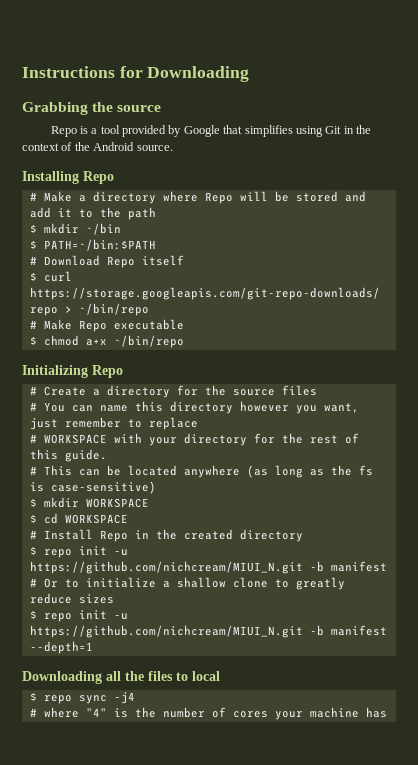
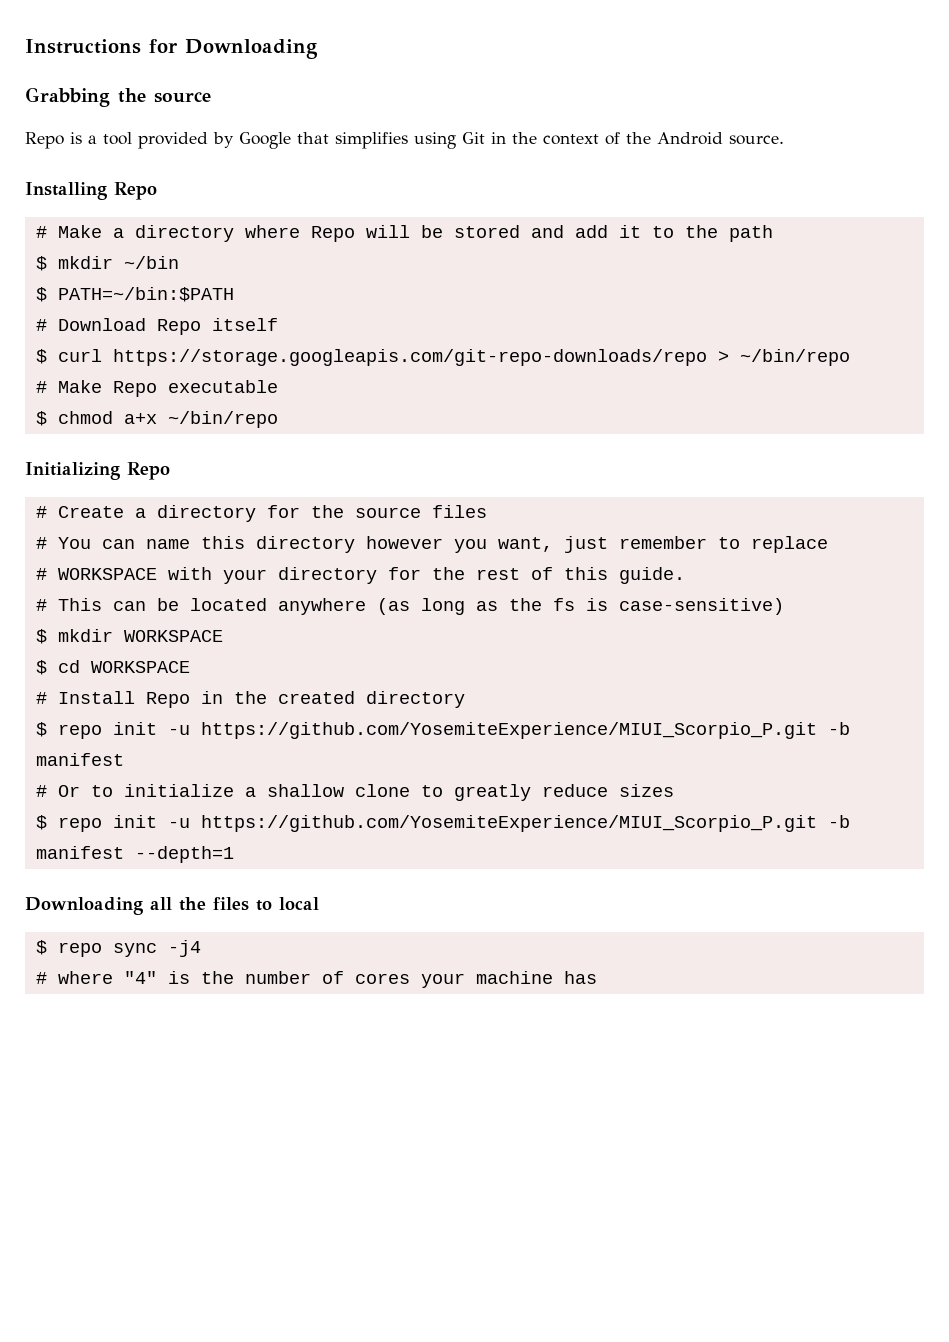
[29,561,303,574] https://github.com/nichcream/MIUI_N.git -> [200,722,817,739] https://github.com/YosemiteExperience/MIUI_Scorpio_P.git
[29,625,303,638] https://github.com/nichcream/MIUI_N.git -> [200,815,817,832] https://github.com/YosemiteExperience/MIUI_Scorpio_P.git

